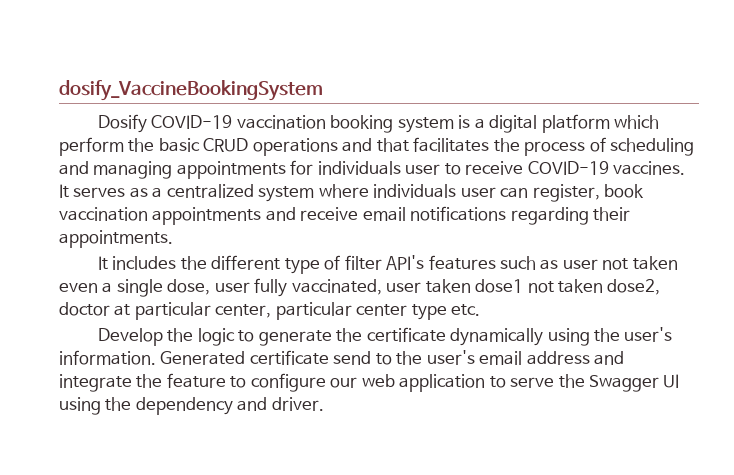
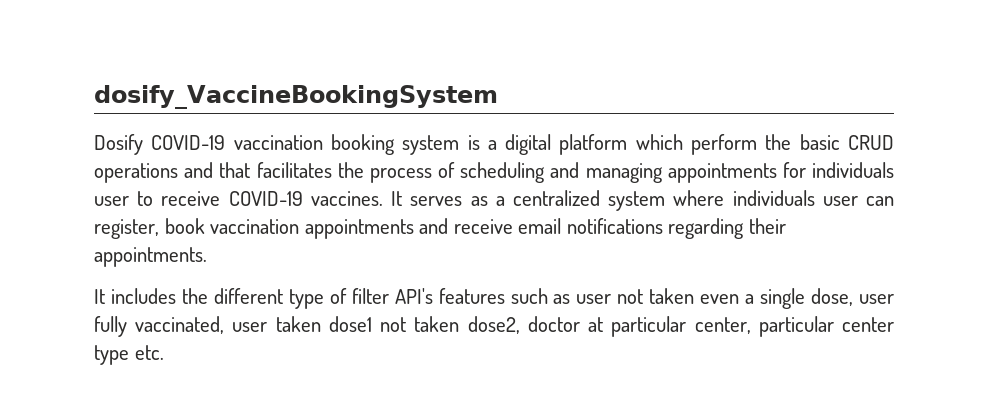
[97,327,673,346] [59,350,625,365] [59,373,680,392] [59,397,324,415] // Develop the logic to generate the certificate dynamically using the user's information. Generated certificate send to the user's email address and integrate the feature to configure our web application to serve the Swagger UI using the dependency and driver. -> (164, 352) none

